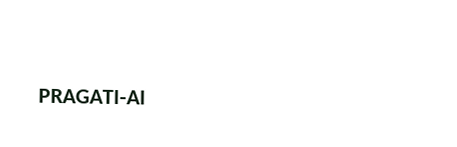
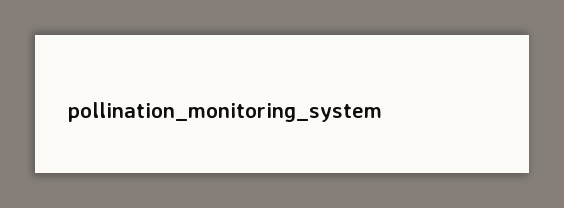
[38,88,146,105] PRAGATI-AI -> [68,102,382,122] pollination_monitoring_system

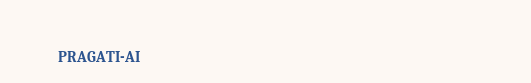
[68,102,382,122] pollination_monitoring_system -> [58,51,140,62] PRAGATI-AI

